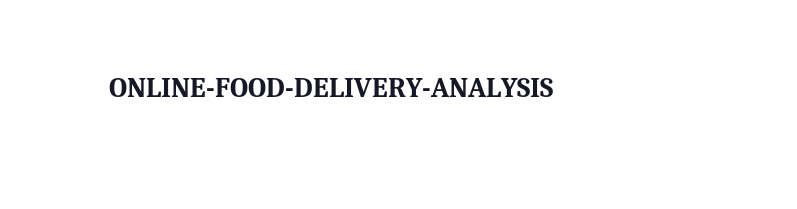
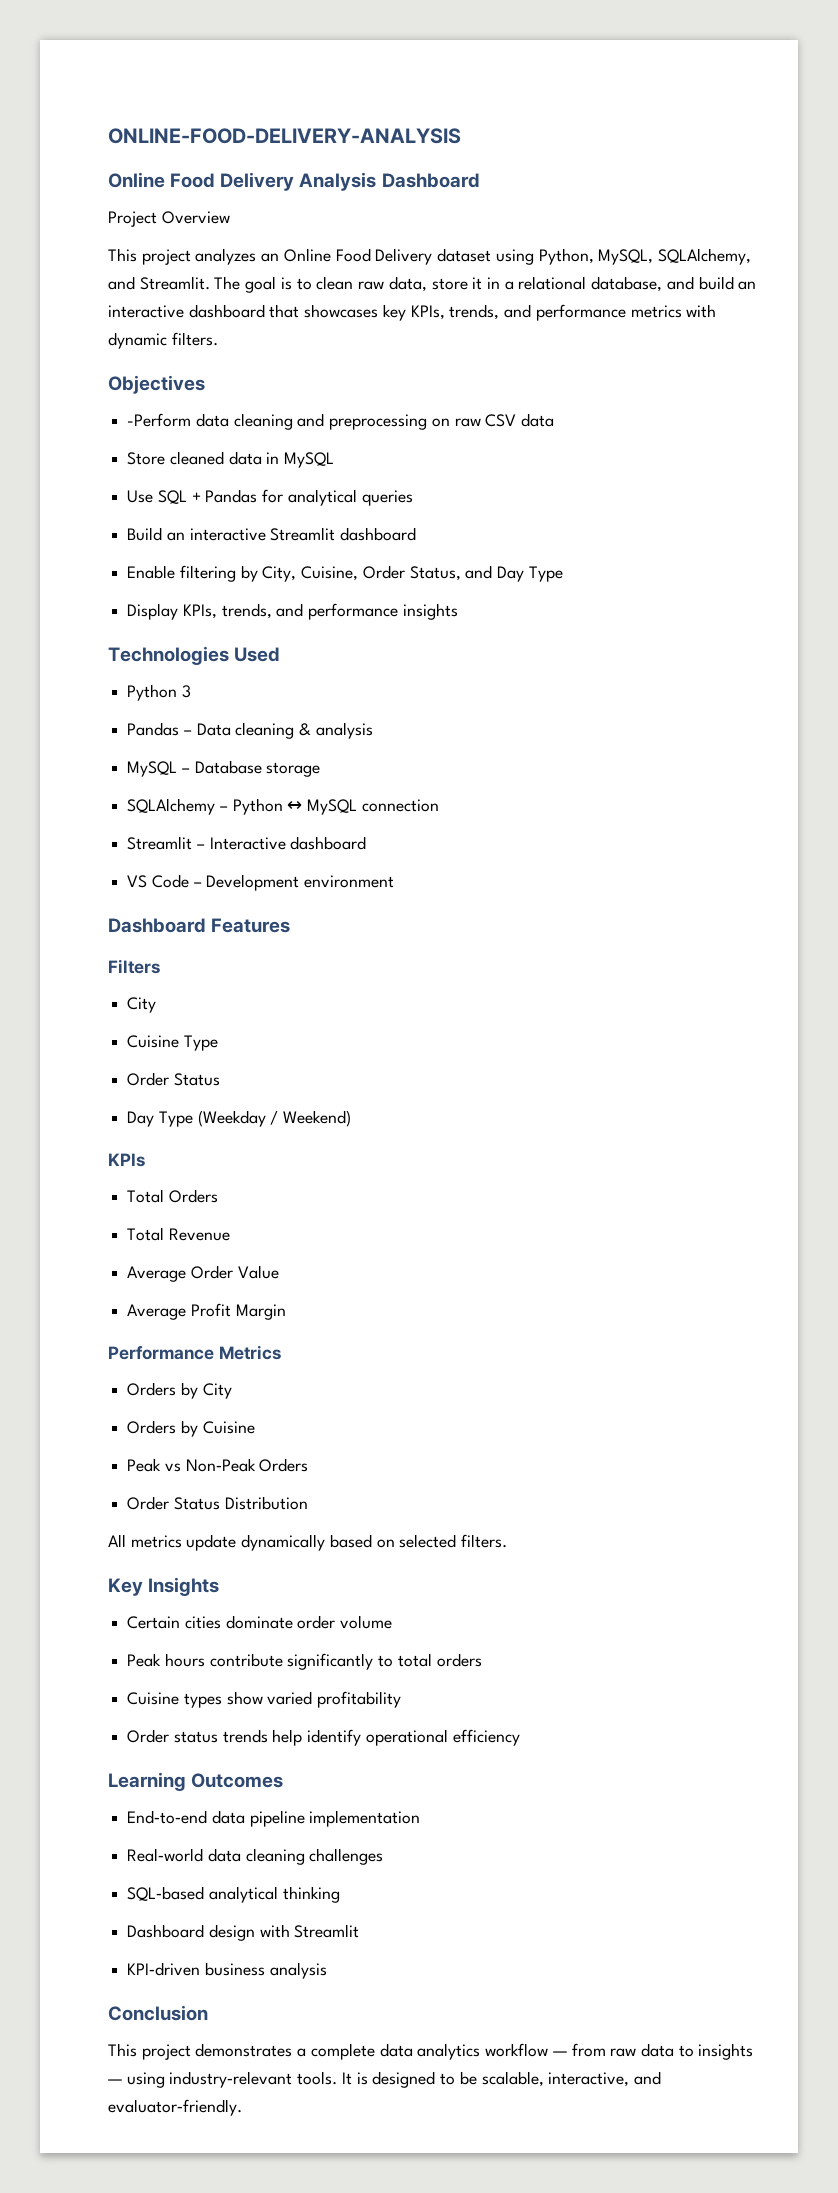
(553, 87) none -> [108,172,480,191] [108,211,230,227] [108,248,751,265] [108,276,757,293] [108,304,717,321] [108,332,218,349] [108,375,205,394] [127,413,555,430] [127,451,335,468] [127,489,413,506] [127,527,417,541] [127,565,563,582] [127,603,458,620] [108,646,281,665] [127,684,191,701] [127,722,373,739] [127,760,321,777] [127,798,439,815] [127,836,367,850] [127,874,395,891] [108,918,291,933] [108,959,160,974] [127,997,157,1013] [127,1035,218,1051] [127,1072,220,1086] [127,1110,352,1127] [108,1153,145,1167] [127,1189,218,1203] [127,1227,230,1241] [127,1265,279,1282] [127,1303,286,1320] [108,1345,281,1360] [127,1382,232,1399] [127,1420,255,1437] [127,1458,309,1472] [127,1496,308,1510] [108,1534,508,1551] [108,1577,220,1596] [127,1615,393,1629] [127,1653,482,1670] [127,1691,402,1708] [127,1729,520,1746] [108,1772,284,1791] [127,1810,421,1827] [127,1848,384,1865] [127,1886,340,1903] [127,1924,360,1941] [127,1962,327,1979] [108,2005,208,2021] [108,2043,754,2060] [108,2071,661,2088] [108,2099,242,2116] // Online Food Delivery Analysis Dashboard // Project Overview // This project analyzes an Online Food Delivery dataset using Python, MySQL, SQLAlchemy, and Streamlit. The goal is to clean raw data, store it in a relational database, and build an interactive dashboard that showcases key KPIs, trends, and performance metrics with dynamic filters. // Objectives // -Perform data cleaning and preprocessing on raw CSV data // Store cleaned data in MySQL // Use SQL + Pandas for analytical queries // Build an interactive Streamlit dashboard // Enable filtering by City, Cuisine, Order Status, and Day Type // Display KPIs, trends, and performance insights // Technologies Used // Python 3 // Pandas – Data cleaning & analysis // MySQL – Database storage // SQLAlchemy – Python ↔ MySQL connection // Streamlit – Interactive dashboard // VS Code – Development environment // Dashboard Features // Filters // City // Cuisine Type // Order Status // Day Type (Weekday / Weekend) // KPIs // Total Orders // Total Revenue // Average Order Value // Average Profit Margin // Performance Metrics // Orders by City // Orders by Cuisine // Peak vs Non‑Peak Orders // Order Status Distribution // All metrics update dynamically based on selected filters. // Key Insights // Certain cities dominate order volume // Peak hours contribute significantly to total orders // Cuisine types show varied profitability // Order status trends help identify operational efficiency // Learning Outcomes // End‑to‑end data pipeline implementation // Real‑world data cleaning challenges // SQL‑based analytical thinking // Dashboard design with Streamlit // KPI‑driven business analysis // Conclusion // This project demonstrates a complete data analytics workflow — from raw data to insights — using industry‑relevant tools. It is designed to be scalable, interactive, and evaluator‑friendly.

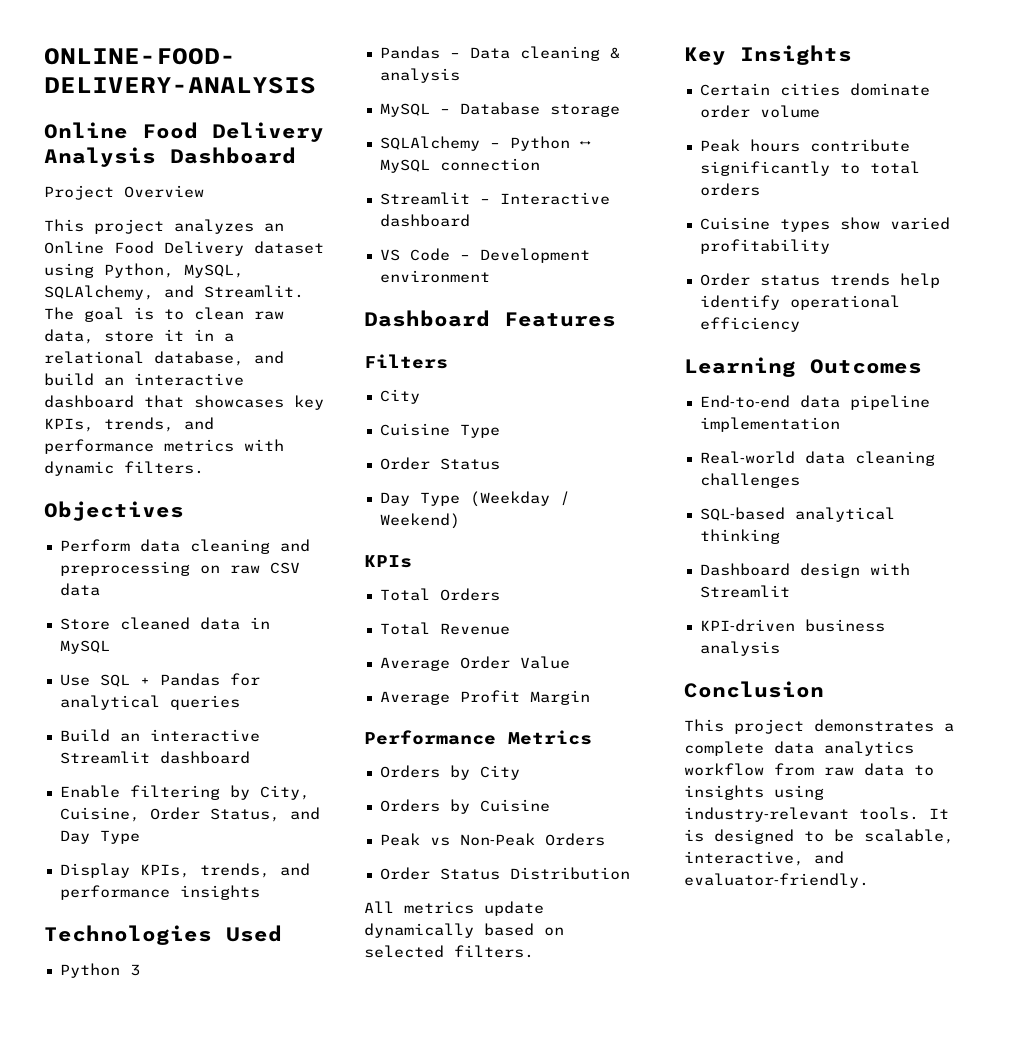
[127,413,192,427] -Perform -> [59,539,130,552] Perform
[552,2051,567,2056] — -> (764, 769) none
[108,2079,122,2084] — -> (764, 792) none

